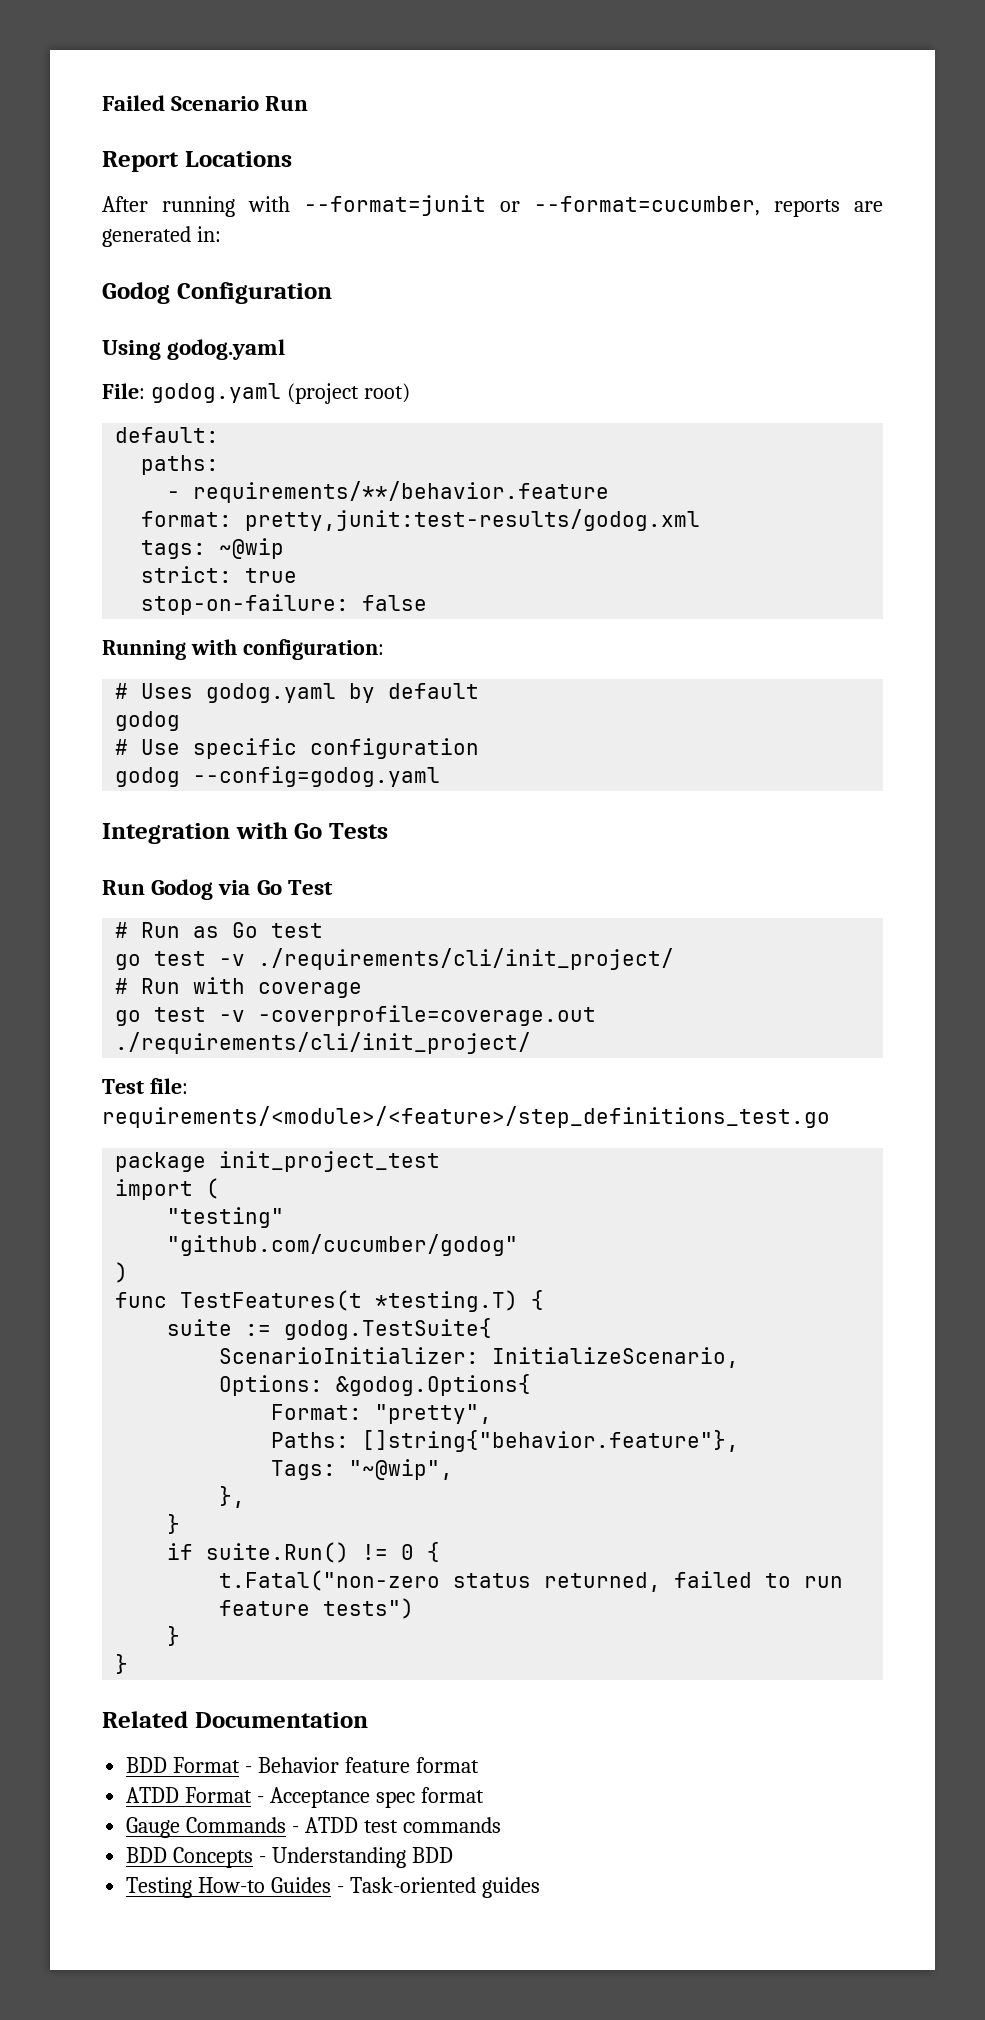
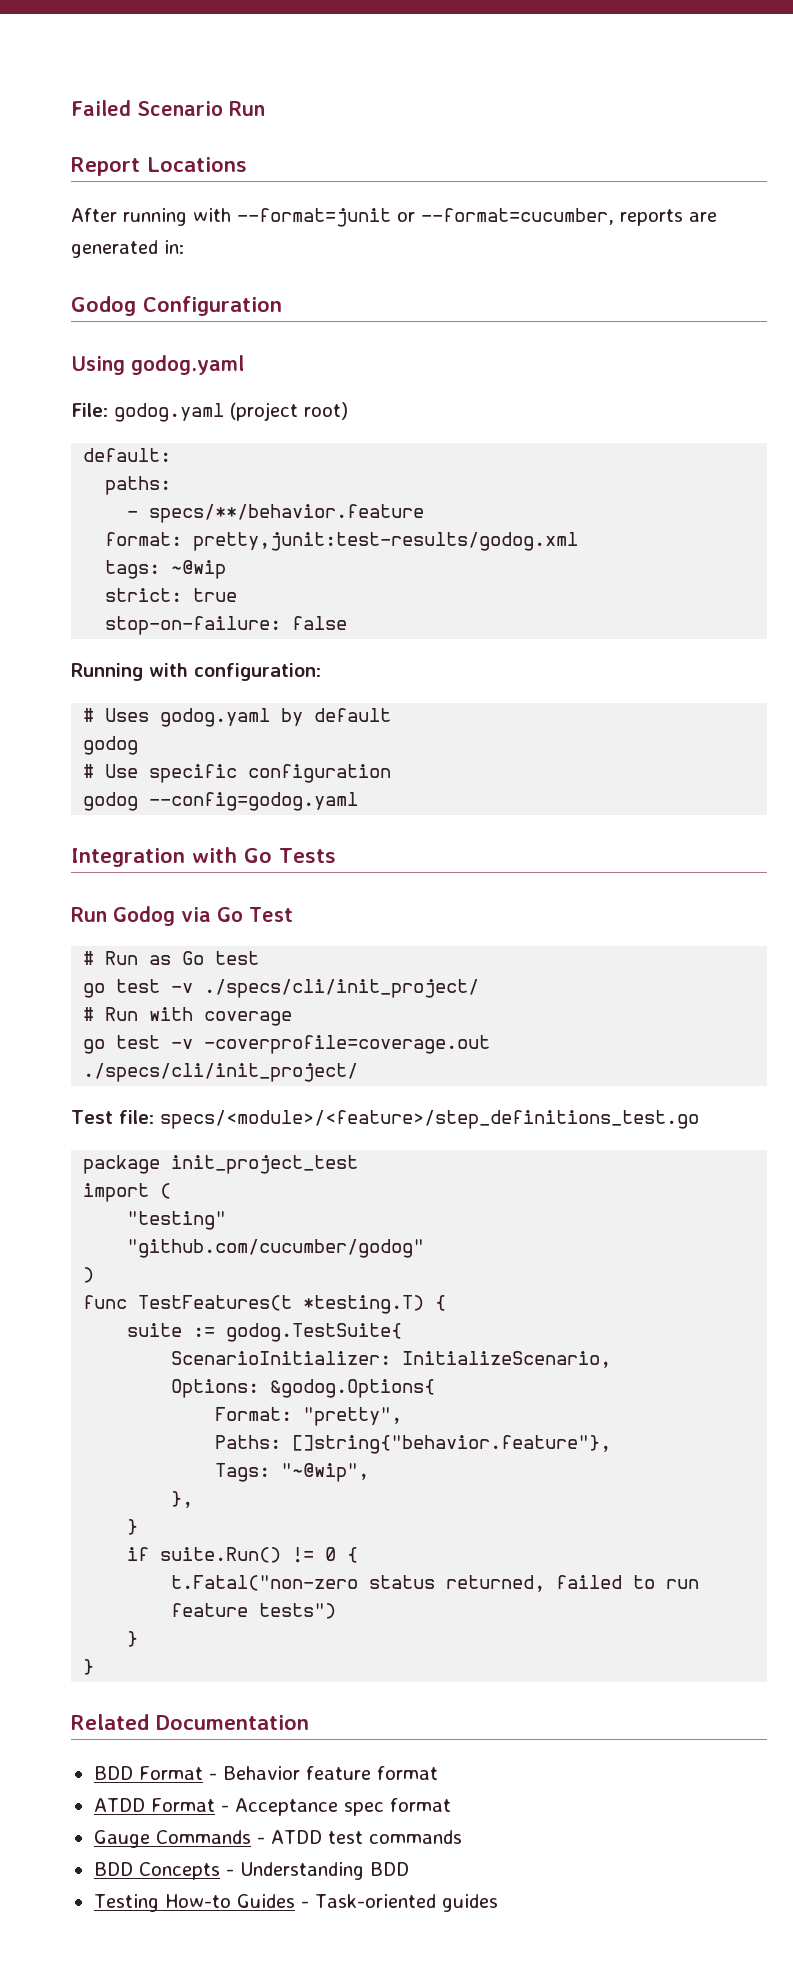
[193,481,610,503] requirements/**/behavior.feature -> [149,504,425,523] specs/**/behavior.feature
[258,948,675,970] ./requirements/cli/init_project/ -> [204,979,480,998] ./specs/cli/init_project/
[115,1032,532,1054] ./requirements/cli/init_project/ -> [83,1063,359,1082] ./specs/cli/init_project/
[102,1106,830,1128] requirements/<module>/<feature>/step_definitions_test.go -> [159,1110,699,1129] specs/<module>/<feature>/step_definitions_test.go

